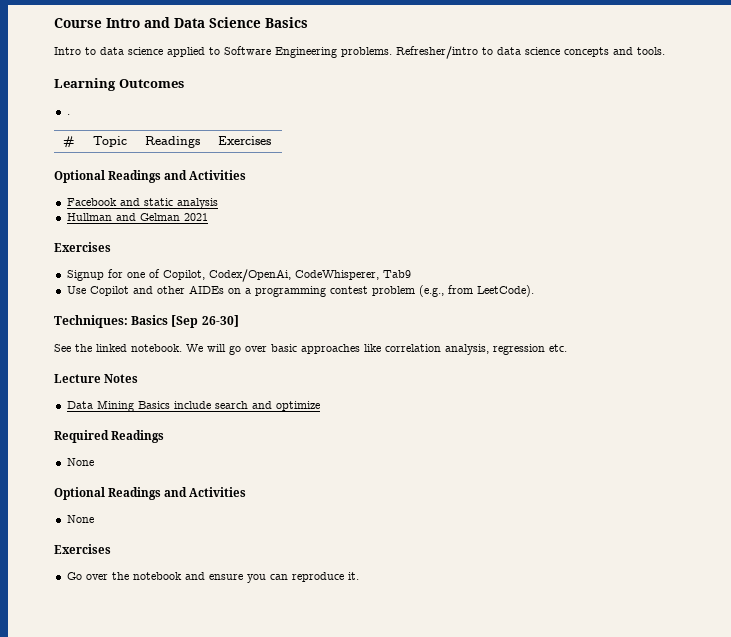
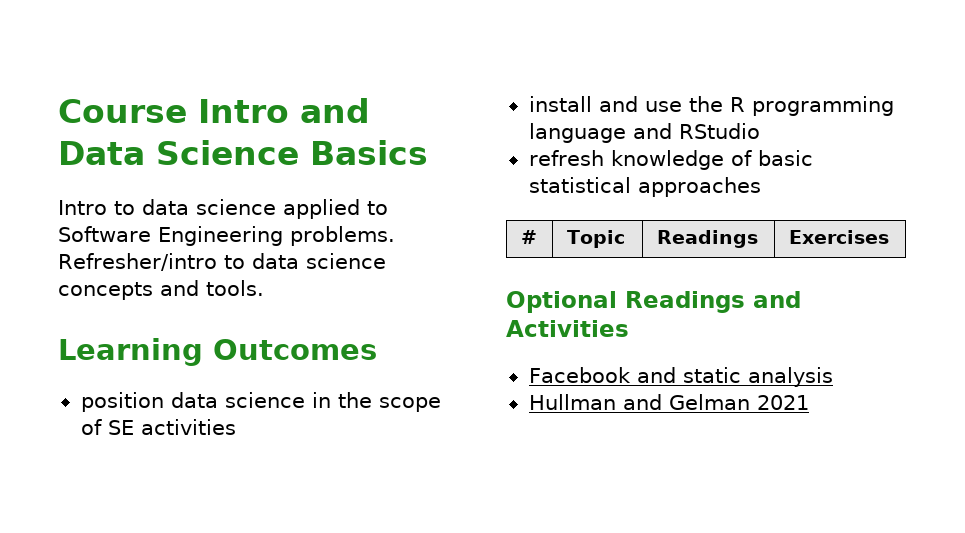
[66,114,70,115] . -> [80,392,441,412] [80,419,236,435] [528,96,894,116] [528,123,760,143] [528,150,813,170] [528,177,761,197] position data science in the scope of SE activities // install and use the R programming language and RStudio // refresh knowledge of basic statistical approaches
[54,242,111,252] [66,269,411,282] [66,285,534,297] [54,315,239,328] [54,344,567,355] [54,374,139,383] [66,400,320,412] [54,430,165,443] [66,458,94,466] [54,487,247,500] [66,515,94,523] [54,544,111,554] [66,572,359,583] // Exercises // Signup for one of Copilot, Codex/OpenAi, CodeWhisperer, Tab9 // Use Copilot and other AIDEs on a programming contest problem (e.g., from LeetCode). // Techniques: Basics [Sep 26-30] // See the linked notebook. We will go over basic approaches like correlation analysis, regression etc. // Lecture Notes // Data Mining Basics include search and optimize // Required Readings // None // Optional Readings and Activities // None // Exercises // Go over the notebook and ensure you can reproduce it. -> (809, 402) none

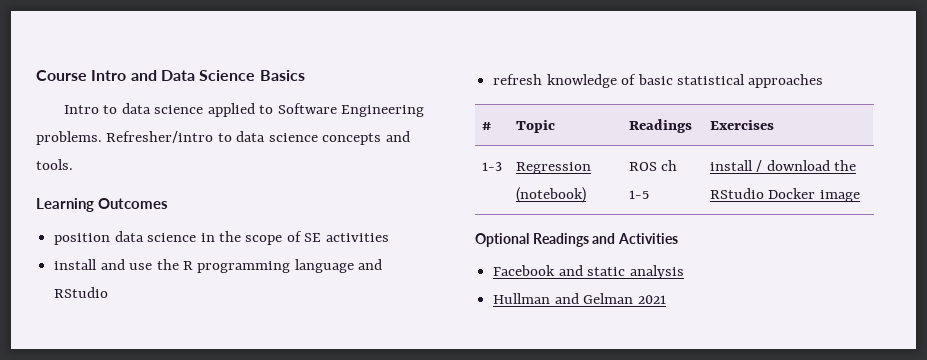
(889, 237) none -> [481,162,502,171] [515,162,591,174] [515,187,586,203] [628,160,678,171] [628,190,649,199] [709,160,857,172] [709,188,860,202] // 1-3 | Regression (notebook) | ROS ch 1-5 | install / download the RStudio Docker image

